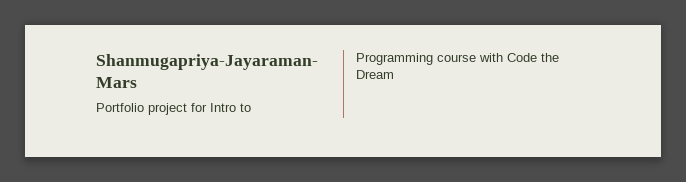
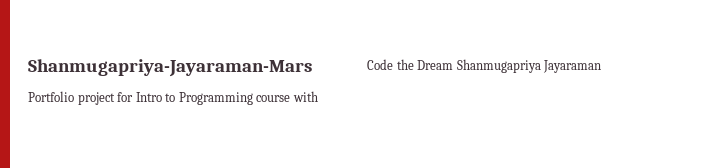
(394, 74) none -> [456,59,602,73] Shanmugapriya Jayaraman

